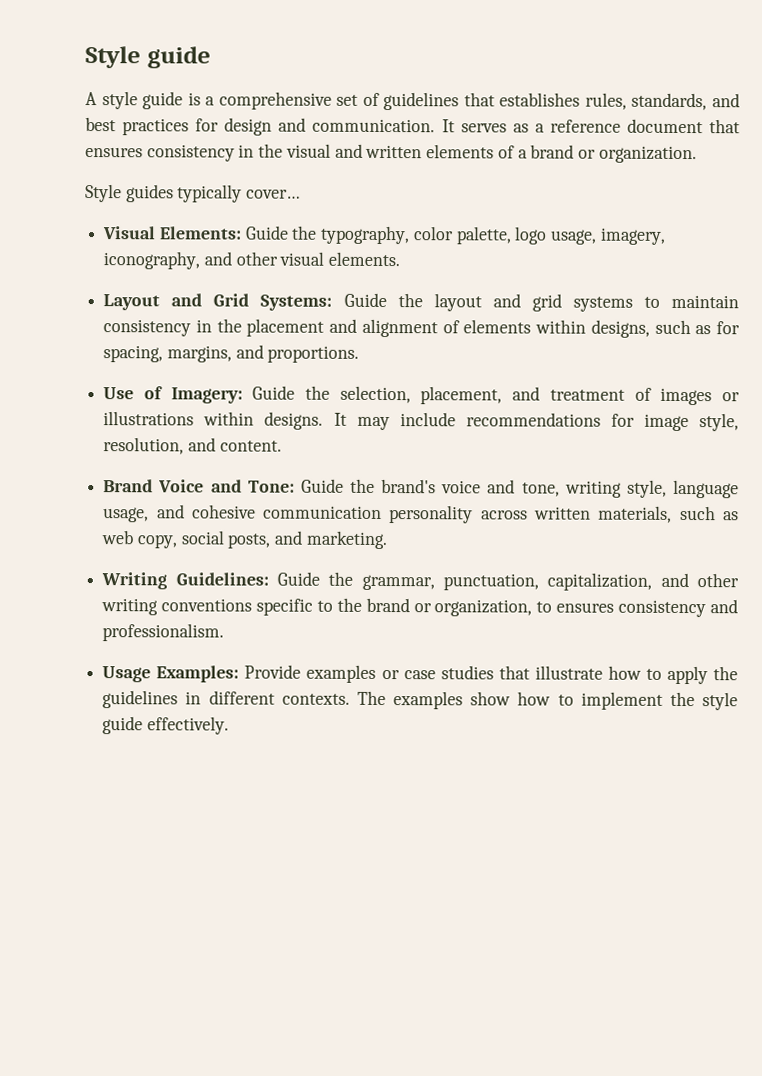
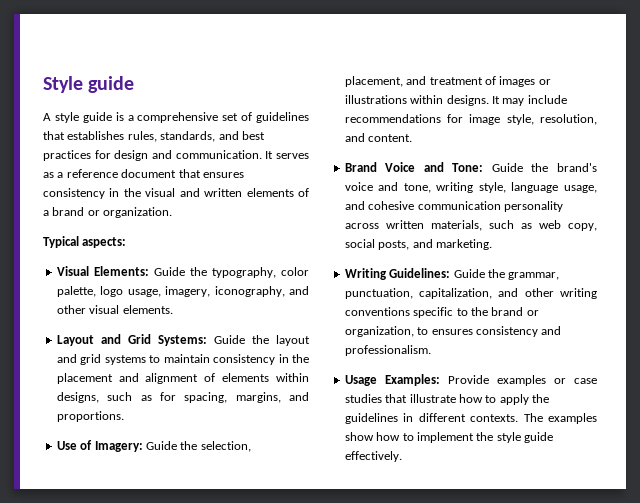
[85,184,302,203] Style guides typically cover… -> [43,236,127,248] Typical aspects:

